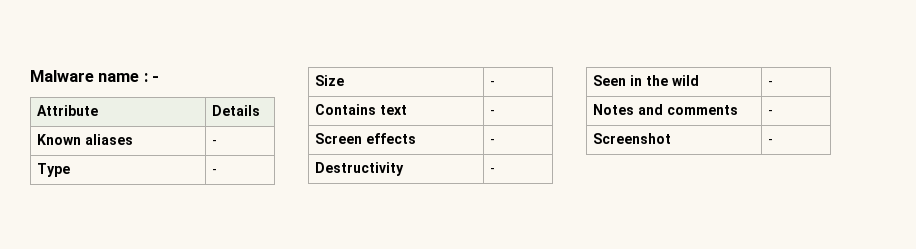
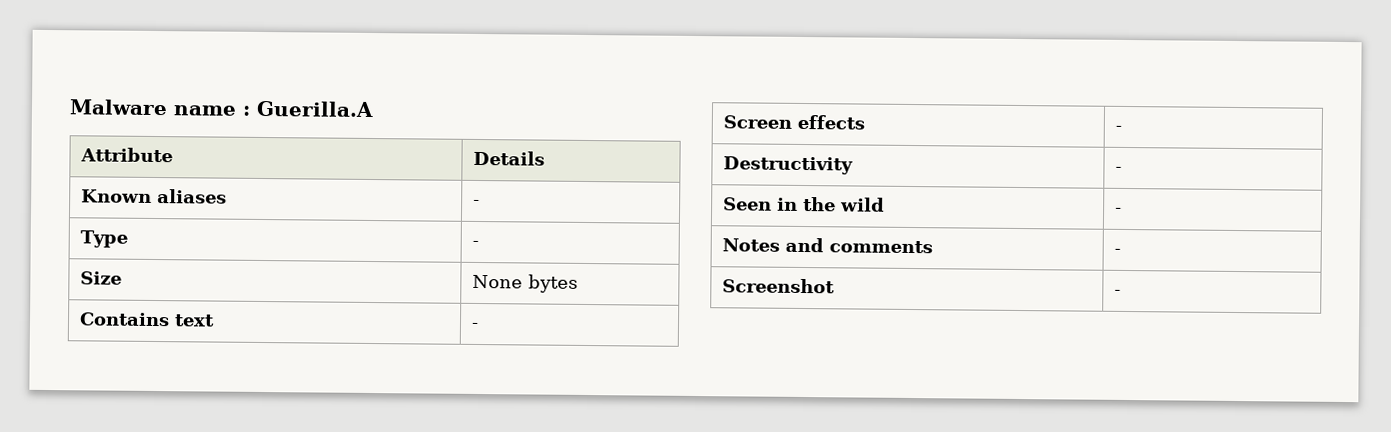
[152,76,160,82] - -> [256,100,374,118] Guerilla.A
[490,81,496,86] - -> [471,274,578,293] None bytes

